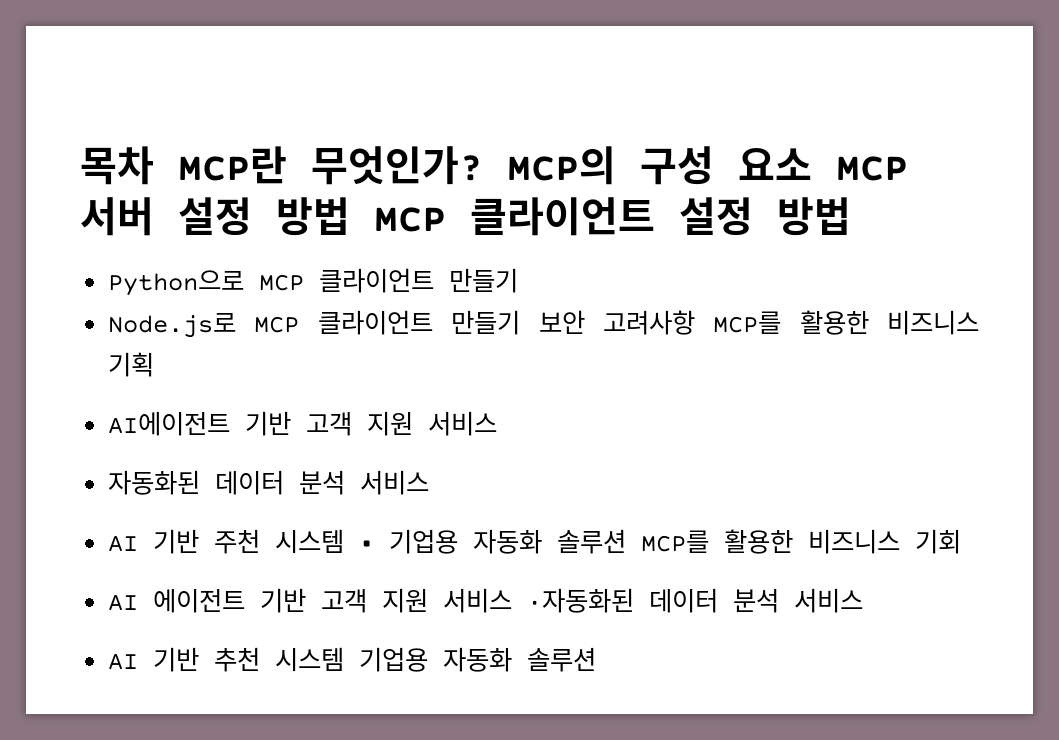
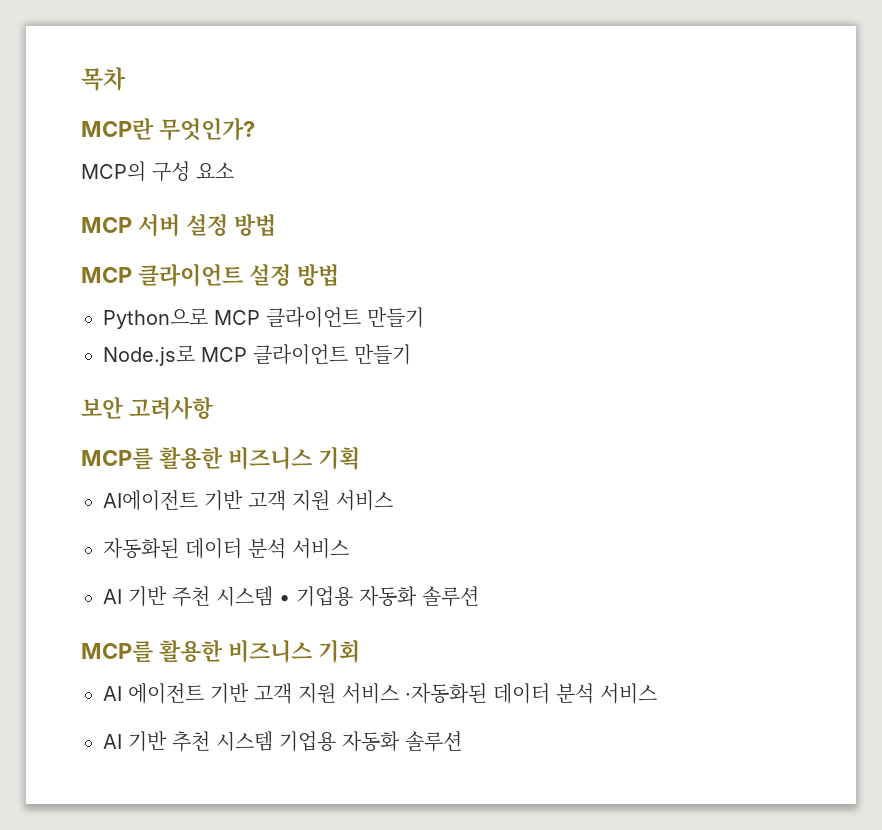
(154, 165) none -> (126, 79) //
(483, 165) none -> (255, 129) //
(812, 164) none -> (234, 170) //
(350, 216) none -> (276, 225) //
(521, 322) none -> (411, 354) //
(695, 322) none -> (214, 408) //
(627, 541) none -> (479, 596) //

